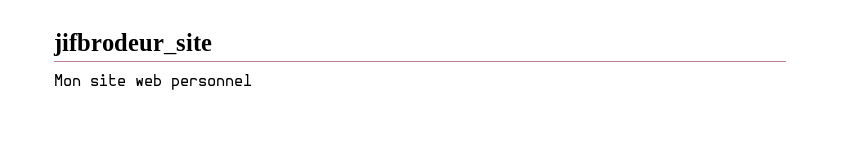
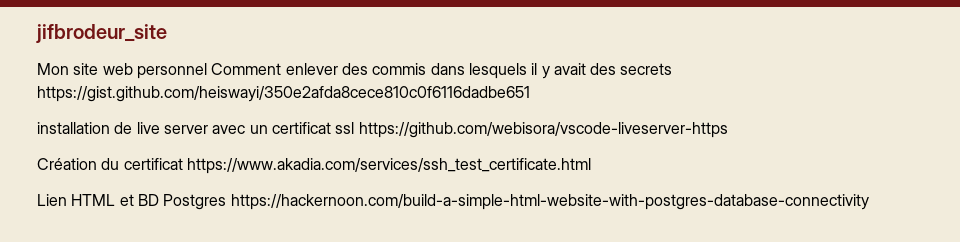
(252, 82) none -> [211,63,673,79] [37,86,530,102] [37,122,728,138] [37,158,591,174] [37,194,869,210] Comment enlever des commis dans lesquels il y avait des secrets https://gist.github.com/heiswayi/350e2afda8cece810c0f6116dadbe651 // installation de live server avec un certificat ssl https://github.com/webisora/vscode-liveserver-https // Création du certificat https://www.akadia.com/services/ssh_test_certificate.html // Lien HTML et BD Postgres https://hackernoon.com/build-a-simple-html-website-with-postgres-database-connectivity

